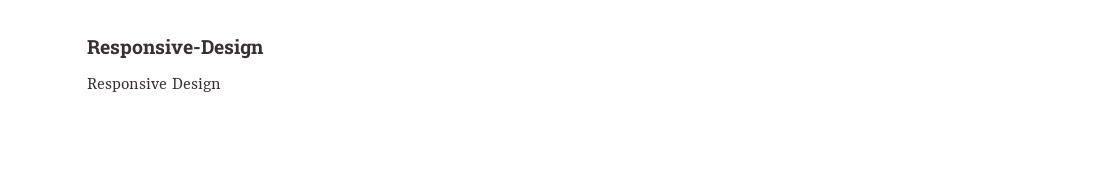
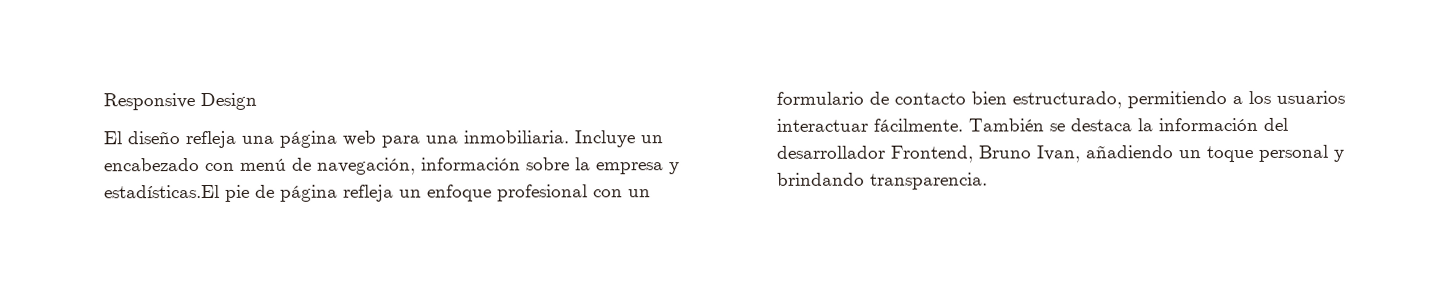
[87,39,264,59] Responsive-Design // -> (103, 102) none
(221, 85) none -> [103,130,663,149] [104,157,680,175] [104,184,651,202] [776,90,1345,109] [776,117,1288,132] [776,144,1345,163] [777,172,988,190] // El diseño refleja una página web para una inmobiliaria. Incluye un encabezado con menú de navegación, información sobre la empresa y estadísticas.El pie de página refleja un enfoque profesional con un formulario de contacto bien estructurado, permitiendo a los usuarios interactuar fácilmente. También se destaca la información del desarrollador Frontend, Bruno Ivan, añadiendo un toque personal y brindando transparencia.

